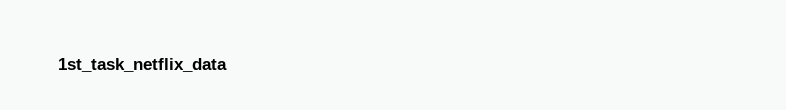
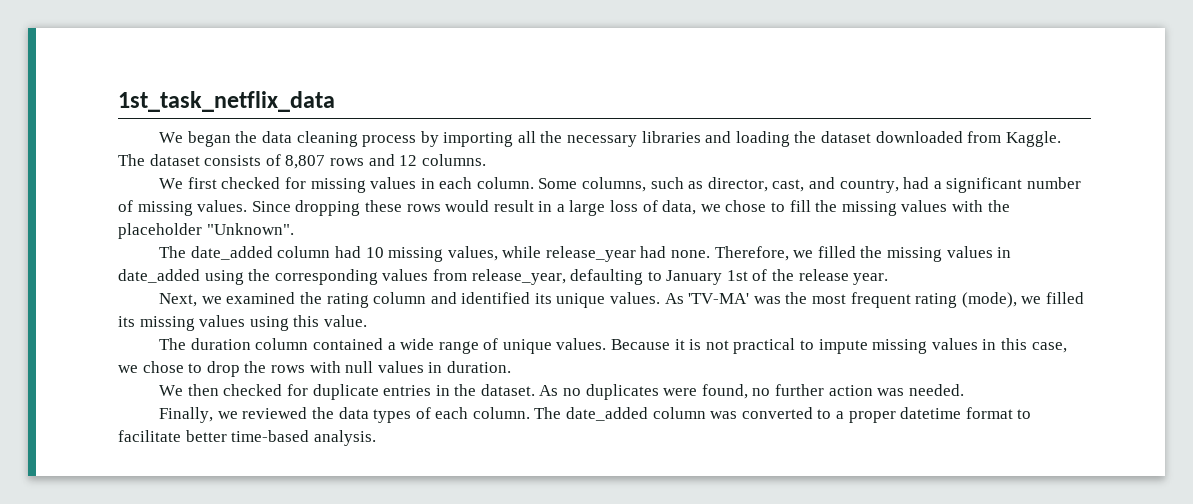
(227, 65) none -> [159,131,1061,147] [118,154,486,169] [159,177,1081,193] [118,200,1010,216] [118,223,294,239] [159,246,1012,262] [118,269,889,285] [159,292,1084,308] [118,315,367,331] [159,338,1067,354] [118,361,511,377] [159,384,964,400] [159,407,1032,423] [118,430,376,446] // We began the data cleaning process by importing all the necessary libraries and loading the dataset downloaded from Kaggle. The dataset consists of 8,807 rows and 12 columns. // We first checked for missing values in each column. Some columns, such as director, cast, and country, had a significant number of missing values. Since dropping these rows would result in a large loss of data, we chose to fill the missing values with the placeholder "Unknown". // The date_added column had 10 missing values, while release_year had none. Therefore, we filled the missing values in date_added using the corresponding values from release_year, defaulting to January 1st of the release year. // Next, we examined the rating column and identified its unique values. As 'TV-MA' was the most frequent rating (mode), we filled its missing values using this value. // The duration column contained a wide range of unique values. Because it is not practical to impute missing values in this case, we chose to drop the rows with null values in duration. // We then checked for duplicate entries in the dataset. As no duplicates were found, no further action was needed. // Finally, we reviewed the data types of each column. The date_added column was converted to a proper datetime format to facilitate better time-based analysis.

